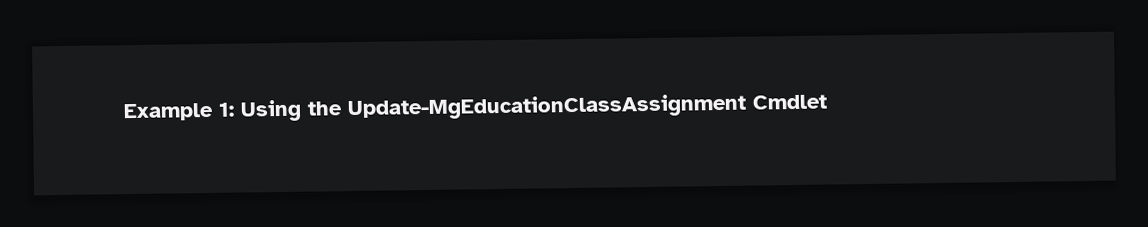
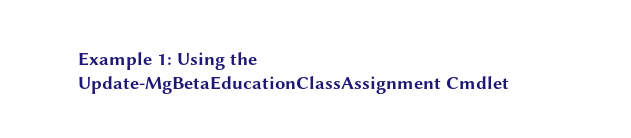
[347,93,747,121] Update-MgEducationClassAssignment -> [78,76,441,94] Update-MgBetaEducationClassAssignment

